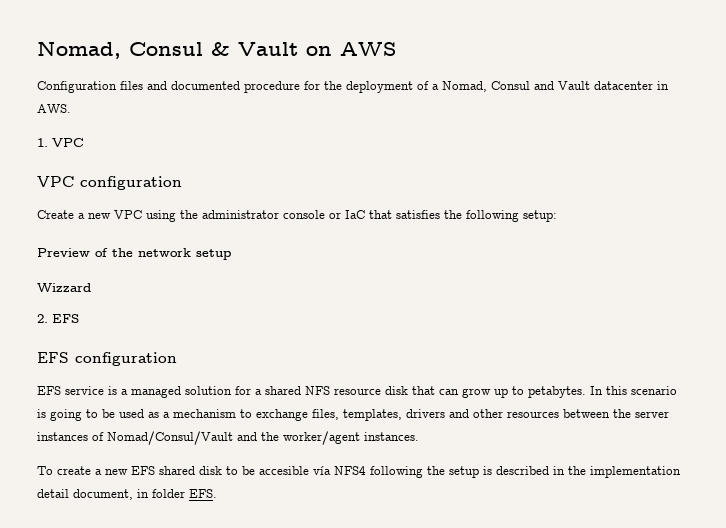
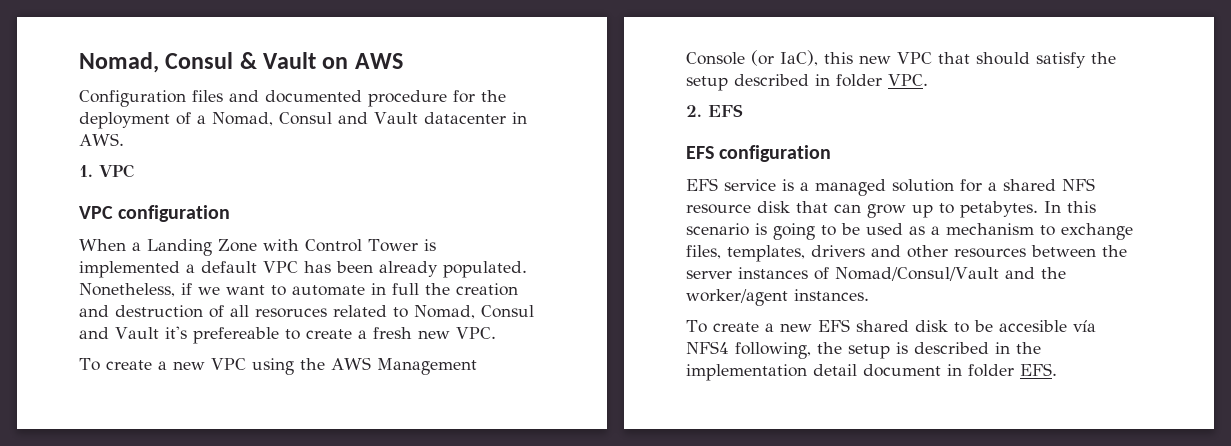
[37,210,74,219] Create -> [79,239,436,256] [79,261,527,278] [79,283,518,297] [79,305,534,319] [79,326,496,344] [79,358,152,371] When a Landing Zone with Control Tower is implemented a default VPC has been already populated. Nonetheless, if we want to automate in full the creation and destruction of all resoruces related to Nomad, Consul and Vault it's prefereable to create a fresh new VPC. // To create
[202,210,557,222] [37,248,231,260] [37,283,91,292] administrator console or IaC that satisfies the following setup: // Preview of the network setup // Wizzard -> [330,357,477,375] [686,50,1116,68] [686,74,928,91] AWS Management Console (or IaC), this new VPC that should satisfy the setup described in folder VPC.
[370,466,423,478] following -> [735,342,811,359] following,
[73,489,133,500] document, -> [863,364,941,377] document

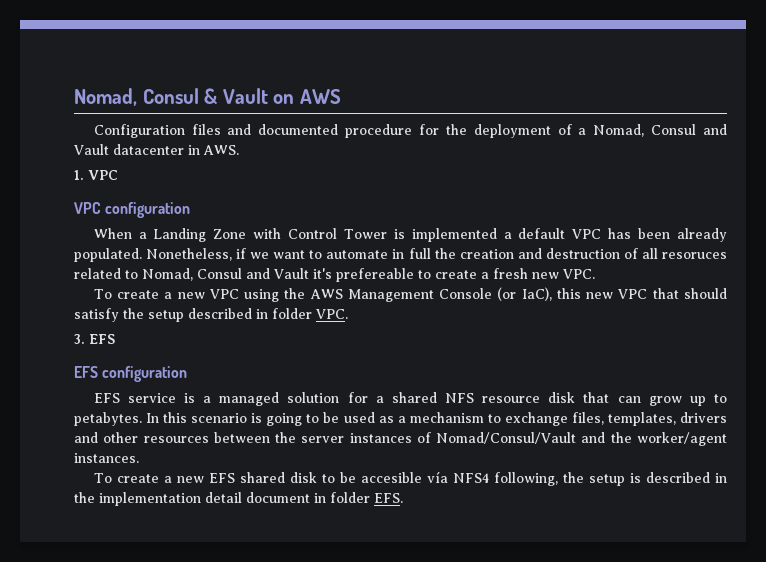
[686,105,702,117] 2. -> [74,334,85,344] 3.

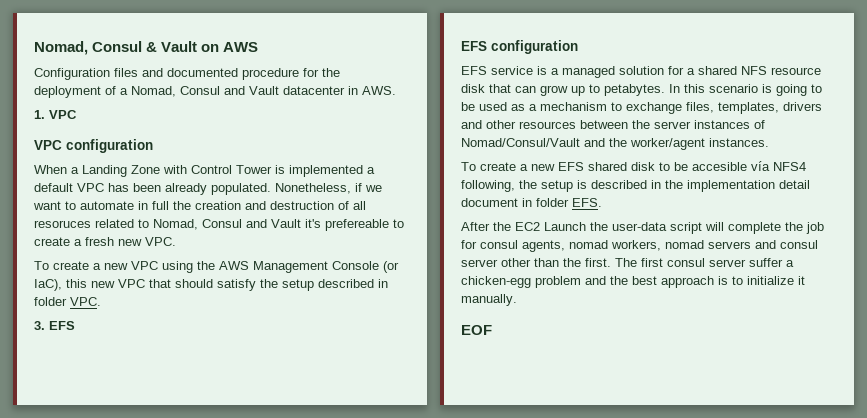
(403, 498) none -> [461,222,824,234] [461,240,818,252] [461,258,794,267] [461,276,805,288] [461,294,517,306] [461,325,492,335] // After the EC2 Launch the user-data script will complete the job for consul agents, nomad workers, nomad servers and consul server other than the first. The first consul server suffer a chicken-egg problem and the best approach is to initialize it manually. // EOF

